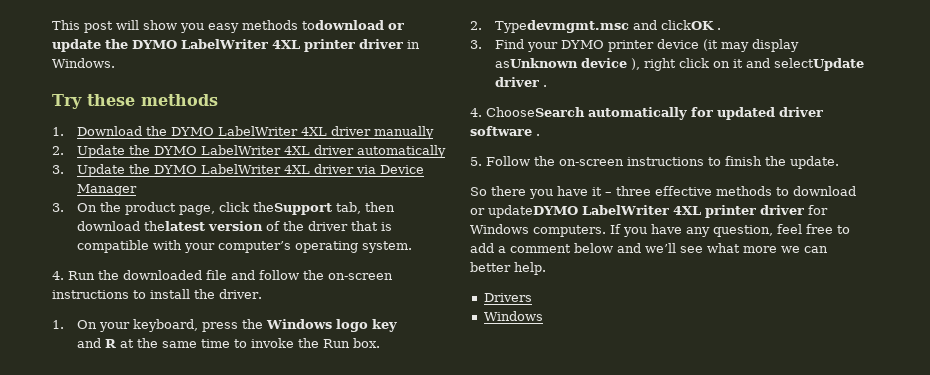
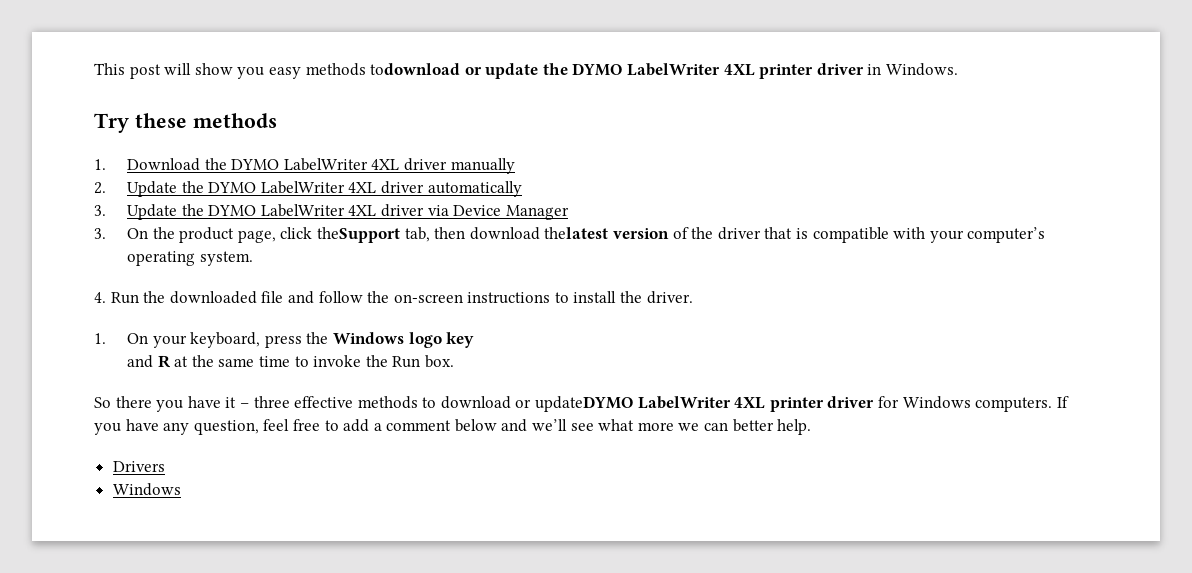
[470,20,721,33] [470,39,799,52] [494,58,864,71] [494,77,547,87] [470,107,823,120] [470,126,540,136] [470,156,839,169] // 2. Typedevmgmt.msc and clickOK . // 3. Find your DYMO printer device (it may display asUnknown device ), right click on it and selectUpdate driver . // 4. ChooseSearch automatically for updated driver software . // 5. Follow the on-screen instructions to finish the update. -> (455, 361) none

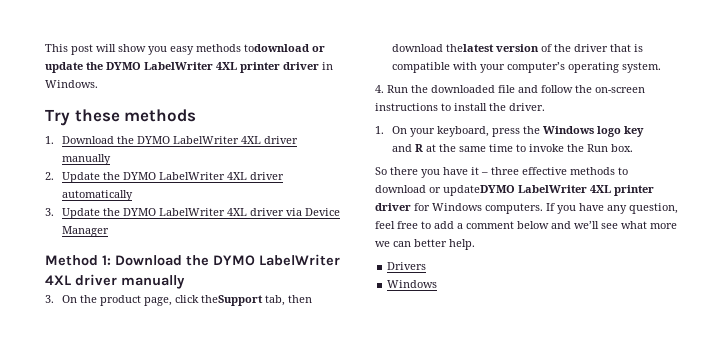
(569, 212) none -> [45,254,340,266] [45,274,185,289] // Method 1: Download the DYMO LabelWriter 4XL driver manually

